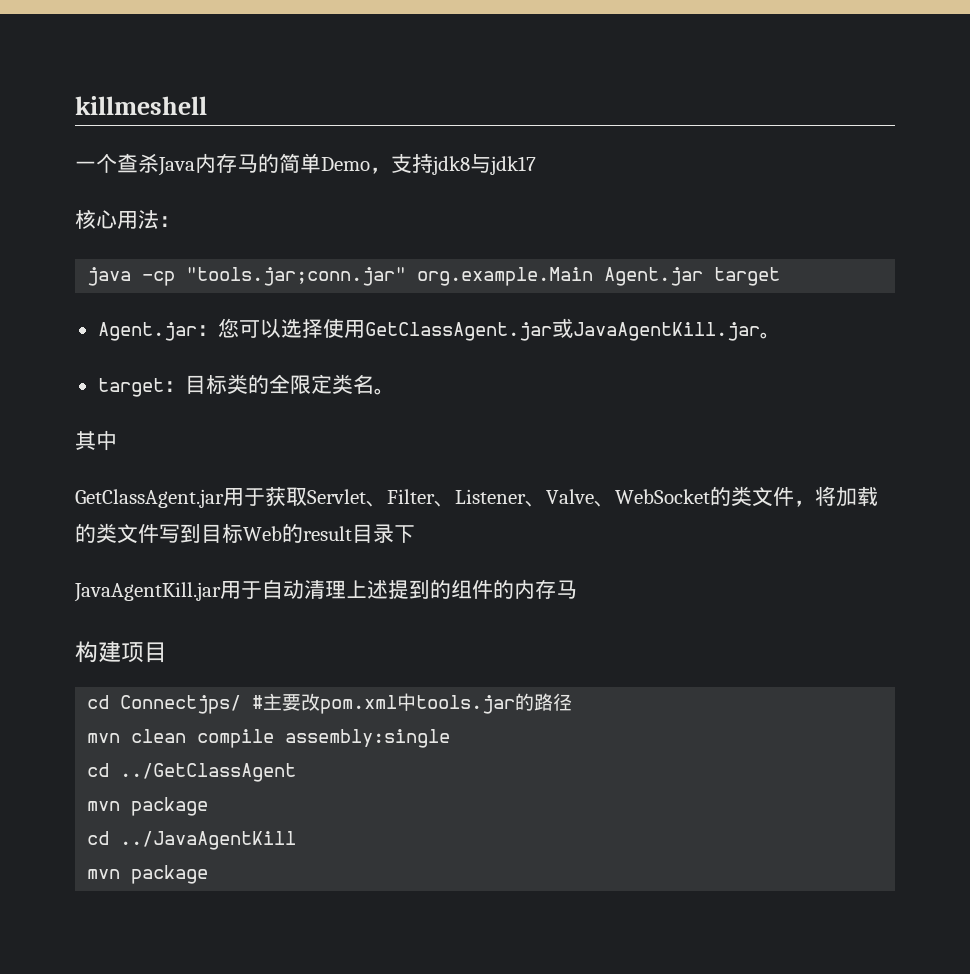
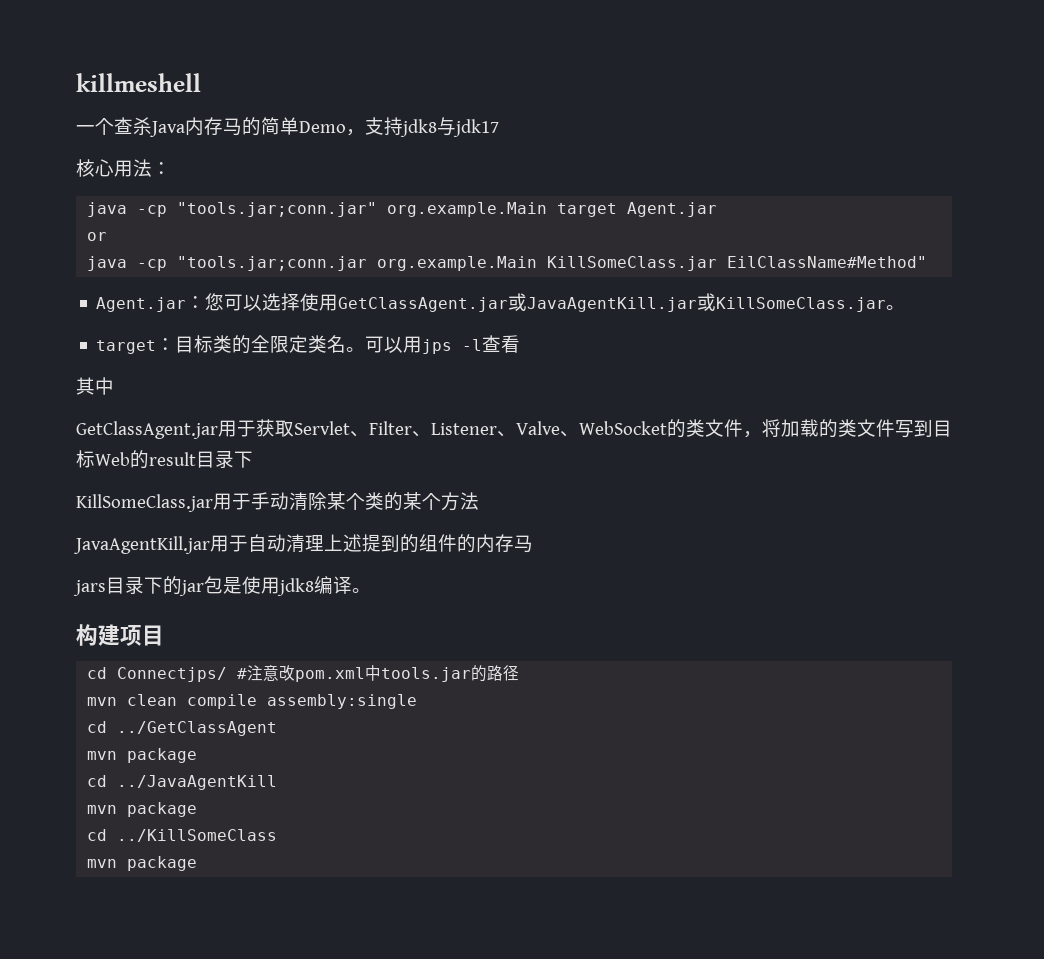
[604,267,781,286] Agent.jar target -> [557,202,718,217] [87,232,108,241] [87,256,928,271] target Agent.jar // or // java -cp "tools.jar;conn.jar org.example.Main KillSomeClass.jar EilClassName#Method"
(760, 331) none -> [697,293,887,312] 或KillSomeClass.jar
(395, 391) none -> [365,335,521,354] 可以用jps -l查看
(415, 534) none -> [76,492,479,512] // KillSomeClass.jar用于手动清除某个类的某个方法
(577, 589) none -> [73,576,371,596] // jars目录下的jar包是使用jdk8编译。
[263,693,302,711] 主要 -> [247,665,280,681] 注意
(209, 874) none -> [87,829,278,842] [87,856,198,871] // cd ../KillSomeClass // mvn package

